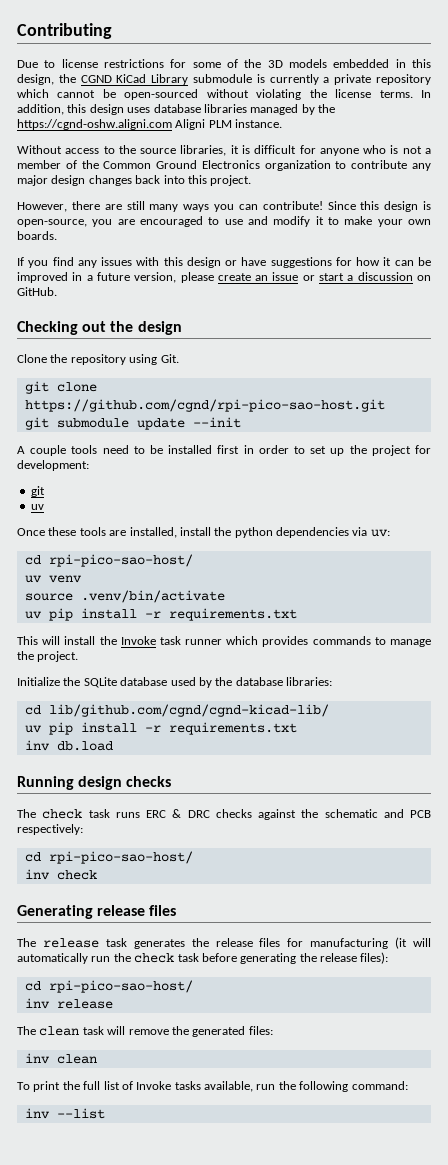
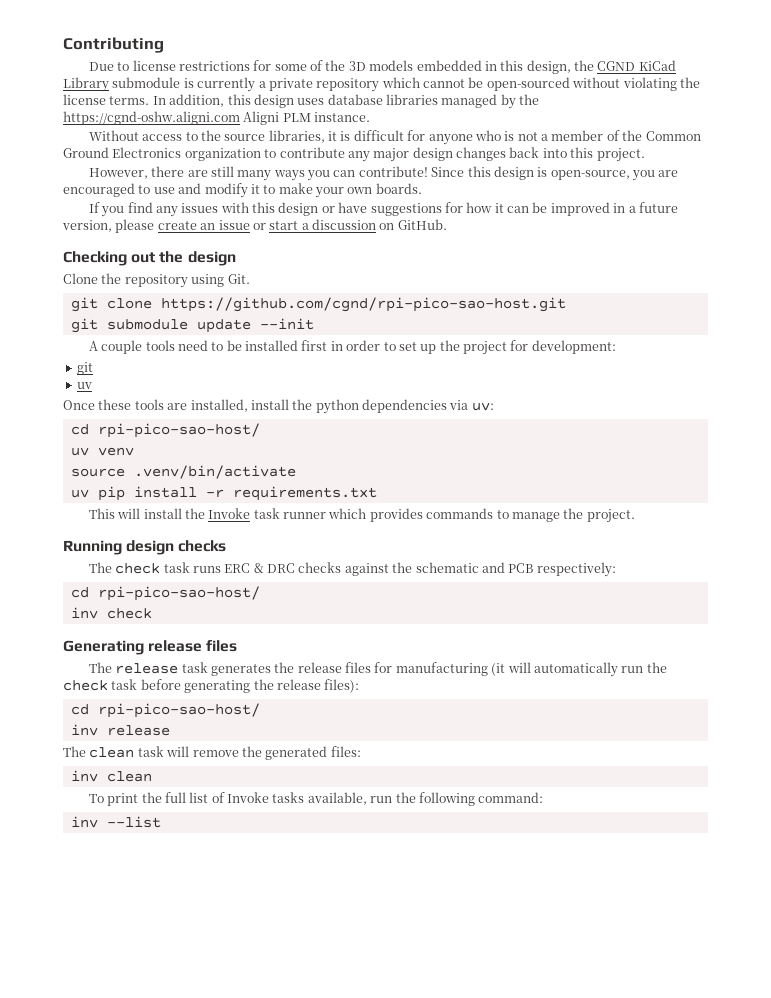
[17,677,332,688] [24,704,329,717] [24,722,297,735] [24,740,113,751] // Initialize the SQLite database used by the database libraries: // cd lib/github.com/cgnd/cgnd-kicad-lib/ // uv pip install -r requirements.txt // inv db.load -> (635, 516) none

